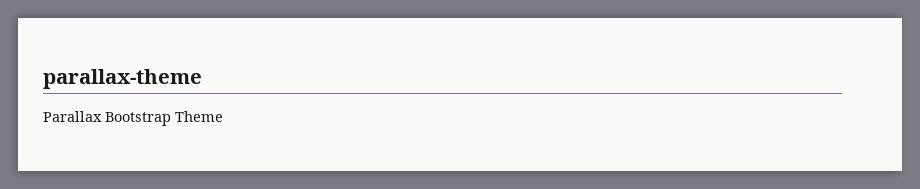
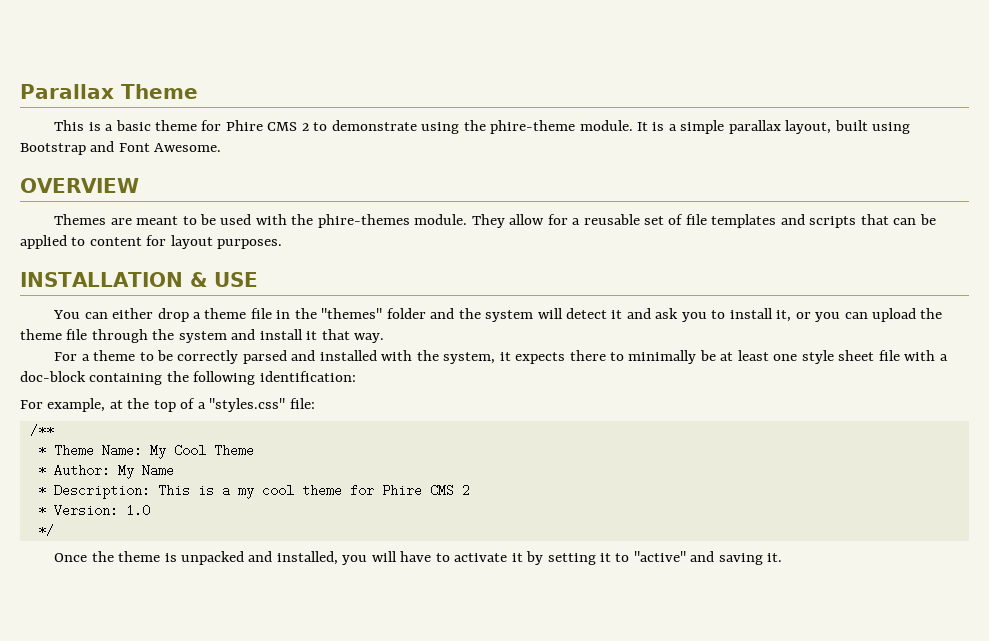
[43,69,202,89] [43,111,223,126] parallax-theme // Parallax Bootstrap Theme -> [20,84,198,99] [54,120,911,134] [20,141,222,155] [20,178,139,193] [54,214,936,228] [20,235,283,249] [20,272,258,287] [53,308,943,322] [20,329,385,343] [54,350,948,364] [20,371,356,385] [20,398,315,412] [29,424,54,437] [37,444,254,459] [37,464,174,479] [37,484,470,499] [37,504,150,517] [37,524,54,537] [54,551,783,565] Parallax Theme // This is a basic theme for Phire CMS 2 to demonstrate using the phire-theme module. It is a simple parallax layout, built using Bootstrap and Font Awesome. // OVERVIEW // Themes are meant to be used with the phire-themes module. They allow for a reusable set of file templates and scripts that can be applied to content for layout purposes. // INSTALLATION & USE // You can either drop a theme file in the "themes" folder and the system will detect it and ask you to install it, or you can upload the theme file through the system and install it that way. // For a theme to be correctly parsed and installed with the system, it expects there to minimally be at least one style sheet file with a doc-block containing the following identification: // For example, at the top of a "styles.css" file: // /** // * Theme Name: My Cool Theme // * Author: My Name // * Description: This is a my cool theme for Phire CMS 2 // * Version: 1.0 // */ // Once the theme is unpacked and installed, you will have to activate it by setting it to "active" and saving it.

